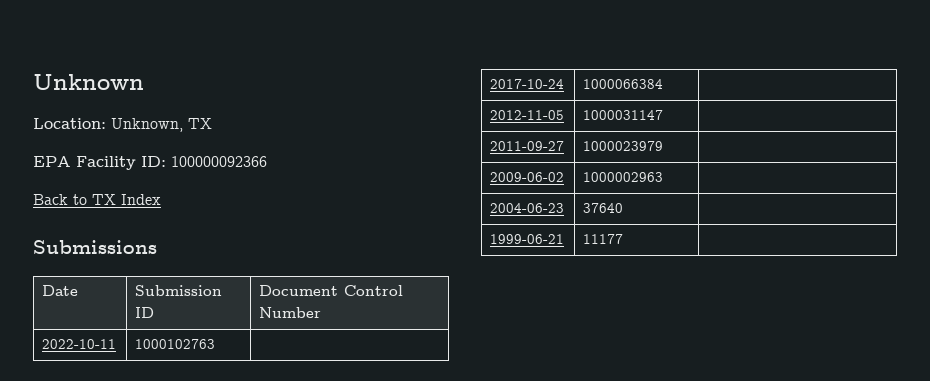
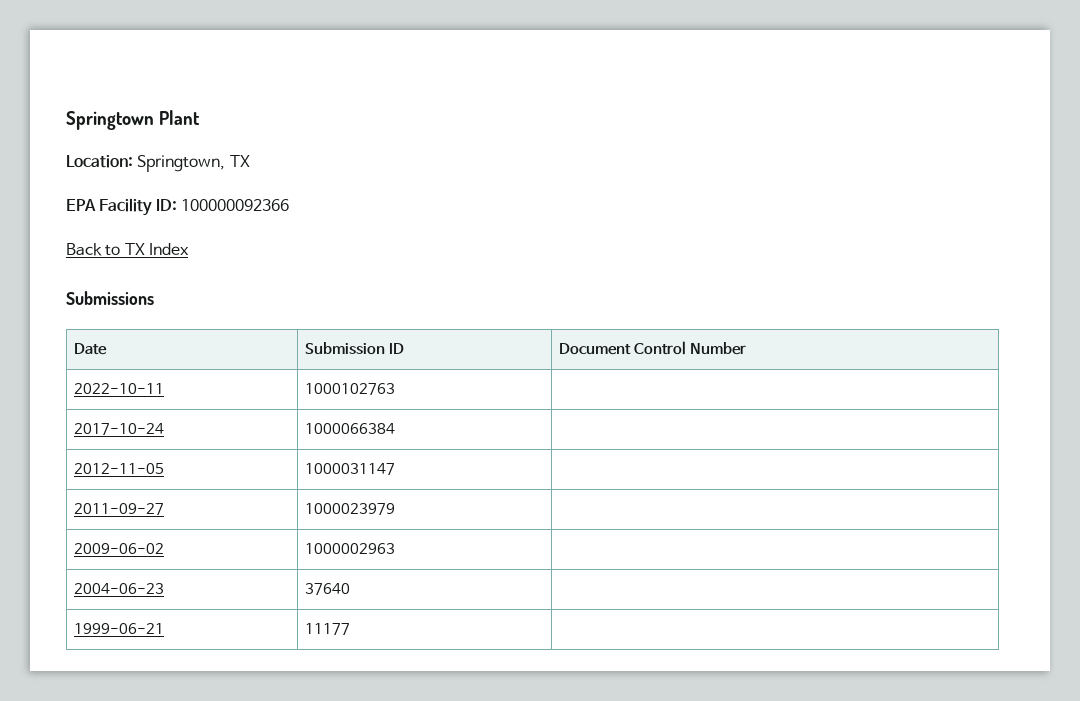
[33,74,144,90] Unknown -> [66,110,200,130] Springtown Plant
[111,118,183,132] Unknown, -> [137,155,226,172] Springtown,

